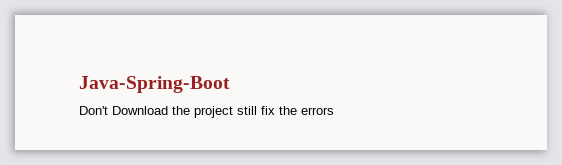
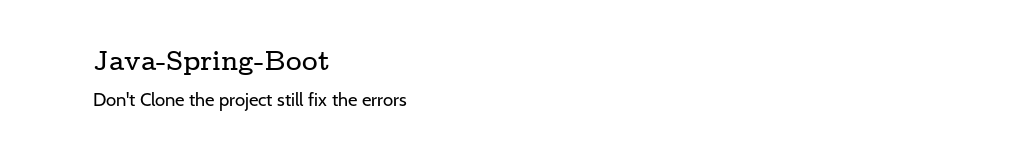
[112,106,168,115] Download -> [139,92,184,106] Clone

